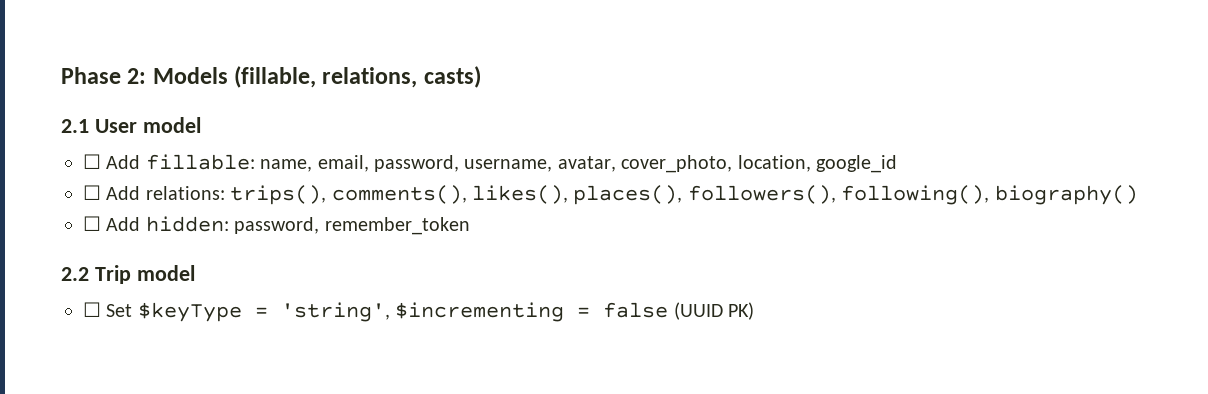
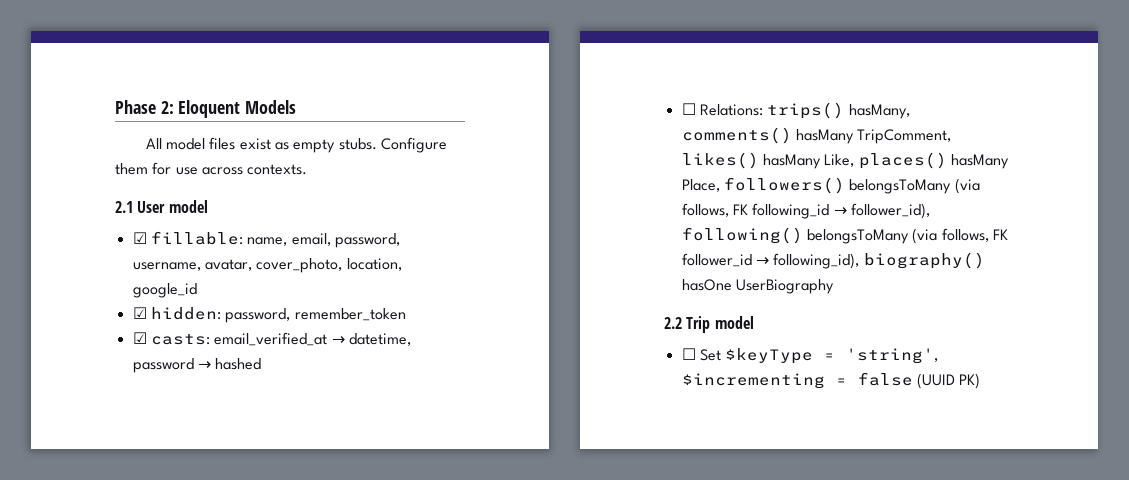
(147, 76) none -> [178,100,241,118] Eloquent
[234,66,481,88] (fillable, relations, casts) -> [145,137,448,153] [115,162,308,175] // All model files exist as empty stubs. Configure them for use across contexts.
[83,154,141,169] ☐ Add -> [132,232,147,244] ☑
[83,185,1138,205] [83,216,470,235] ☐ Add relations: trips(), comments(), likes(), places(), followers(), following(), biography() // ☐ Add hidden: password, remember_token -> [132,307,406,323] [132,332,411,346] [132,358,262,373] [681,102,910,119] [681,127,952,144] [681,152,1009,169] [681,177,980,194] [681,203,930,219] [681,227,1008,244] [681,252,985,269] [681,279,834,294] ☑ hidden: password, remember_token // ☑ casts: email_verified_at → datetime, password → hashed // ☐ Relations: trips() hasMany, comments() hasMany TripComment, likes() hasMany Like, places() hasMany Place, followers() belongsToMany (via follows, FK following_id → follower_id), following() belongsToMany (via follows, FK follower_id → following_id), biography() hasOne UserBiography

